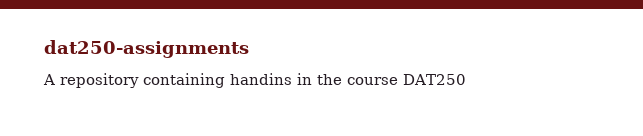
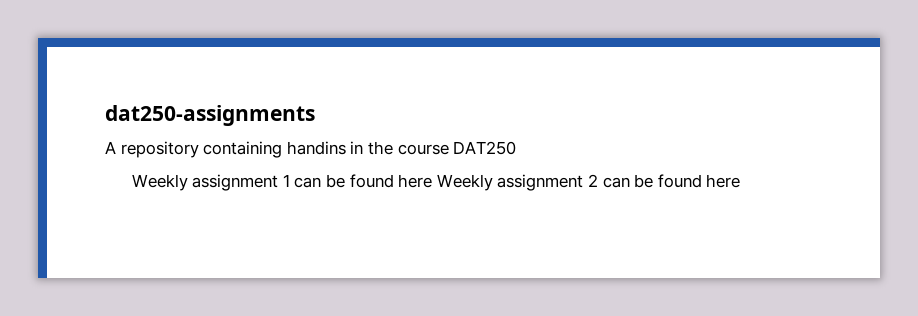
(466, 79) none -> [131,174,741,191] // Weekly assignment 1 can be found here Weekly assignment 2 can be found here

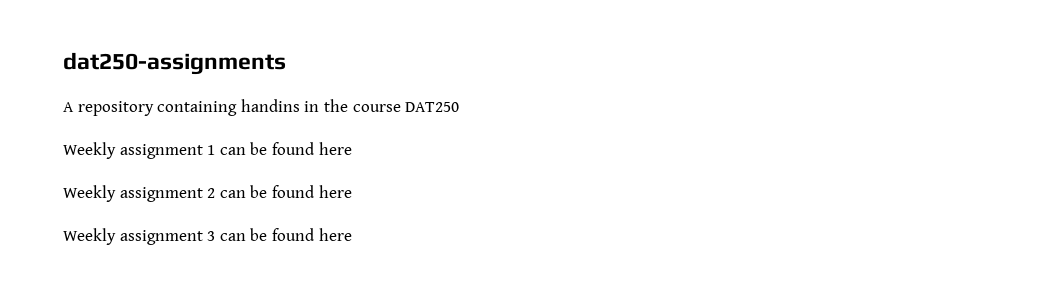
(433, 181) none -> (352, 148) //
(741, 181) none -> [63,228,352,245] // Weekly assignment 3 can be found here

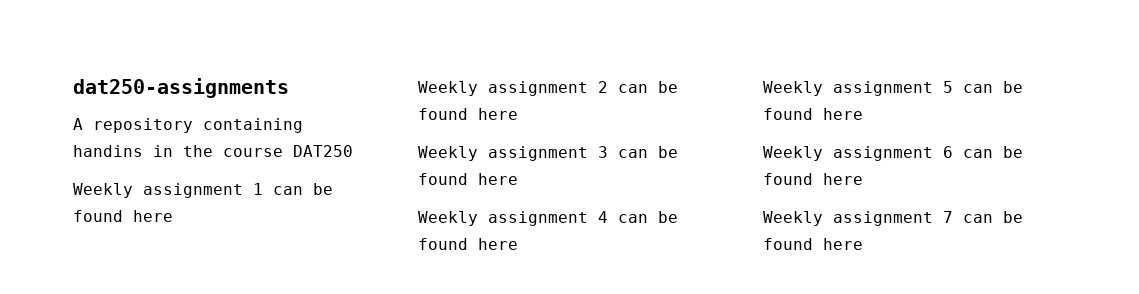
(352, 234) none -> [418,211,678,226] [418,238,518,250] [763,81,1023,96] [763,108,863,120] [763,146,1023,161] [763,173,863,185] [763,211,1023,226] [763,238,863,250] // Weekly assignment 4 can be found here // Weekly assignment 5 can be found here // Weekly assignment 6 can be found here // Weekly assignment 7 can be found here

